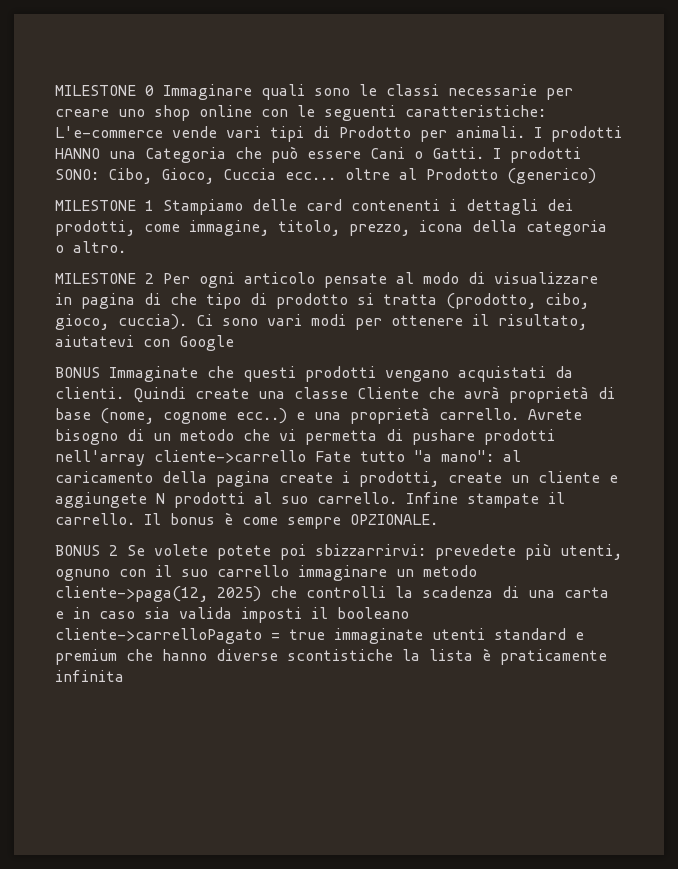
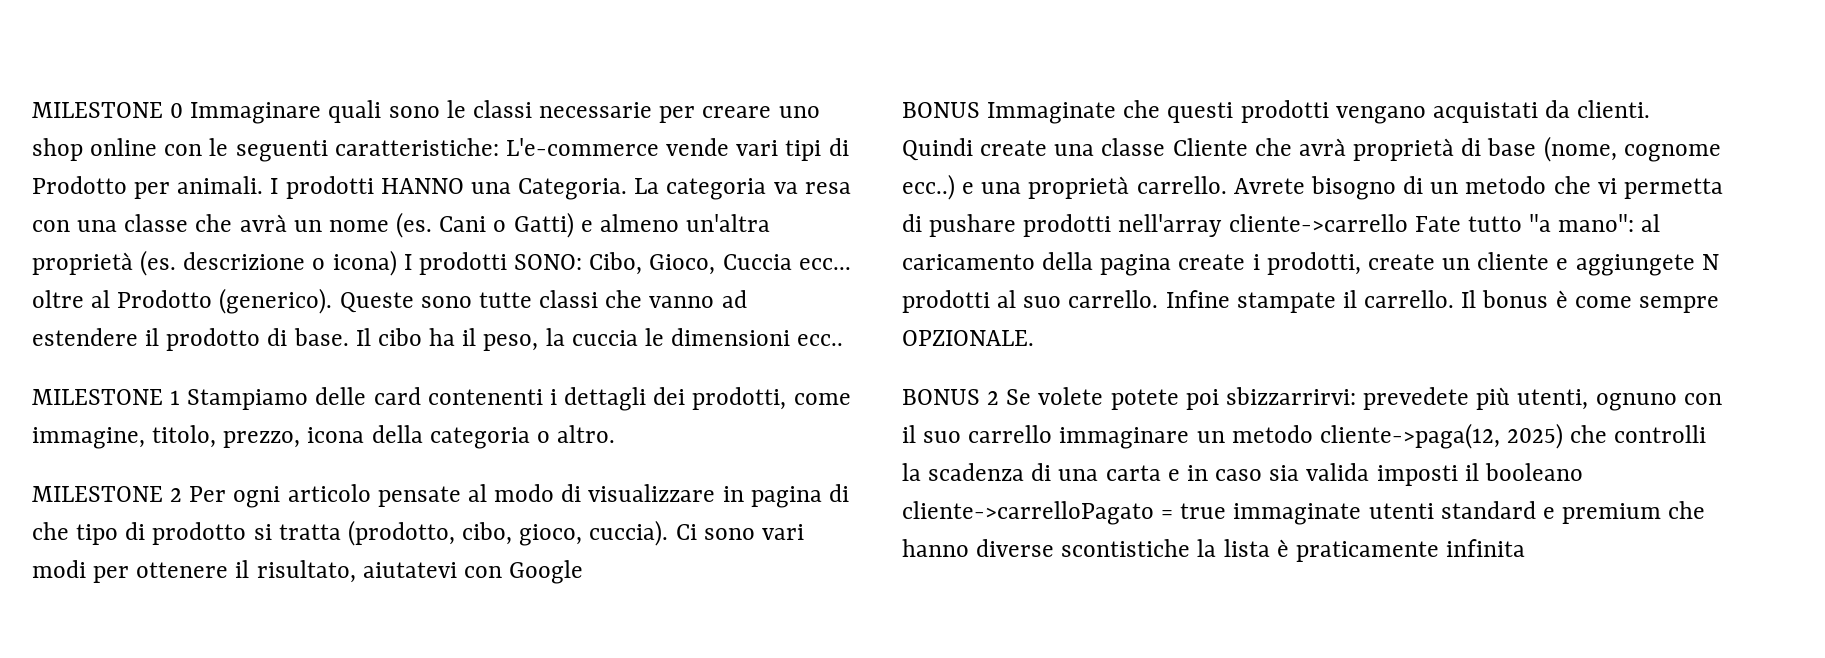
[145,146,484,163] Categoria che può essere Cani o Gatti. -> [518,178,851,200] [32,212,771,238] [32,250,397,276] Categoria. La categoria va resa con una classe che avrà un nome (es. Cani o Gatti) e almeno un'altra proprietà (es. descrizione o icona)
[507,168,596,184] (generico) -> [219,288,747,314] [32,328,844,351] (generico). Queste sono tutte classi che vanno ad estendere il prodotto di base. Il cibo ha il peso, la cuccia le dimensioni ecc..

